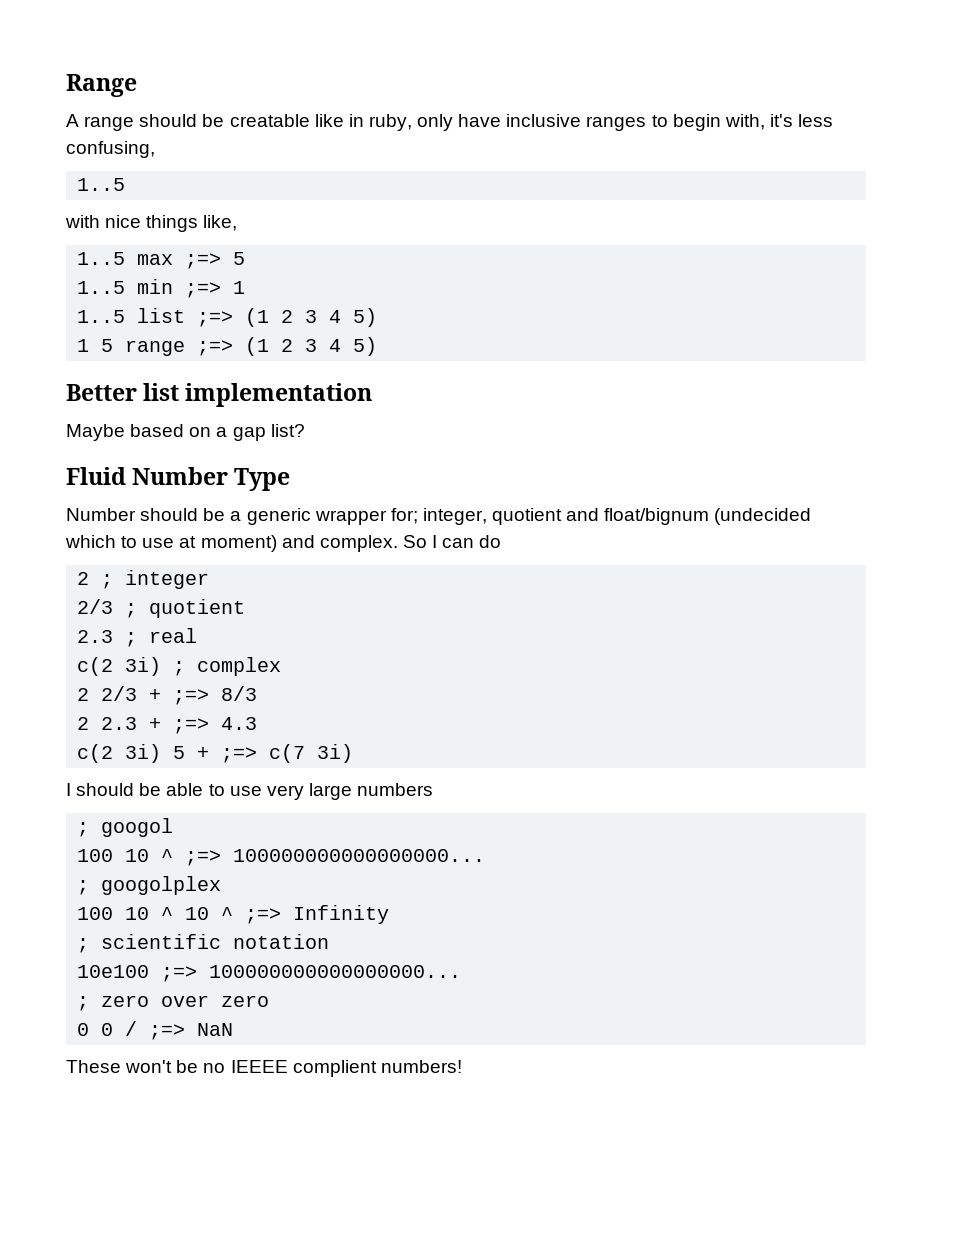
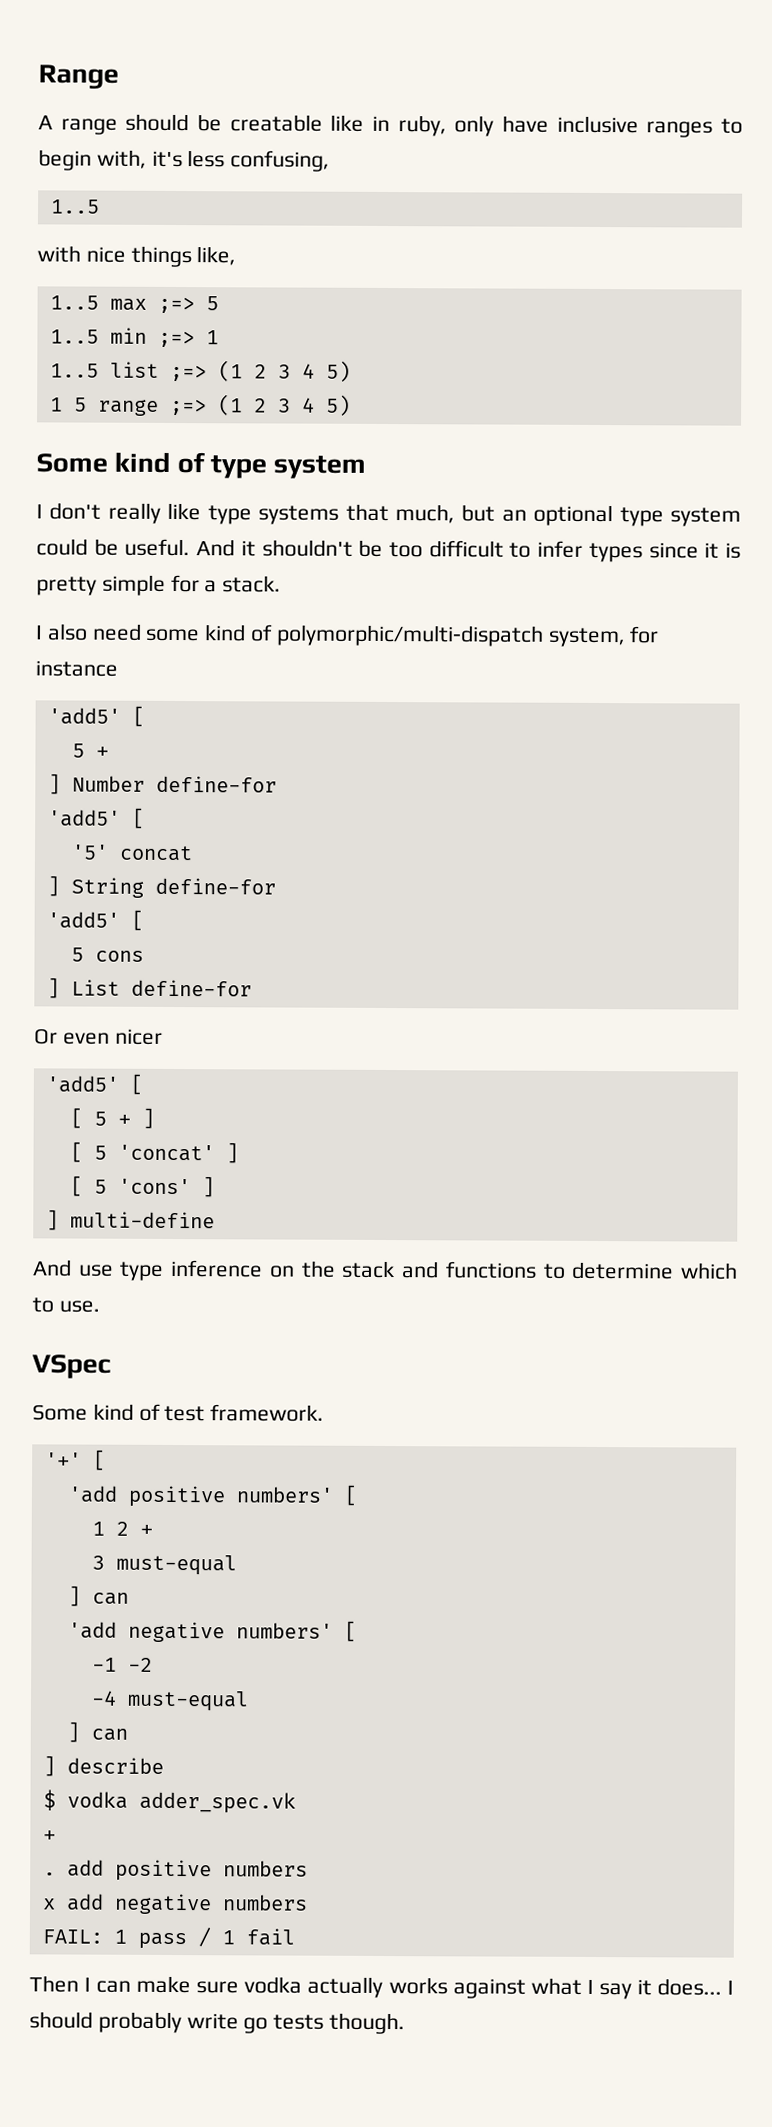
[66,383,373,407] [66,424,305,441] [66,467,291,491] [66,508,812,525] [65,535,502,552] [77,570,210,589] [77,599,246,618] [77,628,198,647] [77,657,282,676] [77,686,258,705] [77,717,258,734] [77,744,354,763] [66,783,434,800] [77,818,174,837] [77,849,486,866] [77,876,222,895] [77,905,390,924] [77,934,330,953] [77,965,462,982] [77,995,270,1011] [77,1021,234,1040] [66,1060,462,1077] Better list implementation // Maybe based on a gap list? // Fluid Number Type // Number should be a generic wrapper for; integer, quotient and float/bignum (undecided which to use at moment) and complex. So I can do // 2 ; integer // 2/3 ; quotient // 2.3 ; real // c(2 3i) ; complex // 2 2/3 + ;=> 8/3 // 2 2.3 + ;=> 4.3 // c(2 3i) 5 + ;=> c(7 3i) // I should be able to use very large numbers // ; googol // 100 10 ^ ;=> 100000000000000000... // ; googolplex // 100 10 ^ 10 ^ ;=> Infinity // ; scientific notation // 10e100 ;=> 100000000000000000... // ; zero over zero // 0 0 / ;=> NaN // These won't be no IEEEE complient numbers! -> [36,452,367,479] [36,502,741,527] [36,538,741,563] [36,574,282,596] [35,623,660,648] [35,660,118,677] [47,705,145,727] [71,743,109,758] [47,773,277,795] [47,807,145,829] [70,844,193,862] [46,875,276,898] [46,909,144,931] [70,947,144,962] [46,977,252,999] [34,1028,163,1045] [45,1073,143,1095] [69,1107,155,1129] [69,1141,239,1164] [69,1175,215,1198] [45,1209,215,1231] [32,1259,739,1281] [32,1297,100,1313] [32,1354,111,1379] [32,1403,325,1422] [44,1449,106,1471] [67,1484,358,1508] [91,1521,153,1536] [91,1554,237,1576] [67,1585,129,1607] [67,1620,357,1643] [91,1657,153,1672] [90,1690,249,1712] [66,1721,128,1743] [42,1755,164,1777] [42,1789,296,1814] [42,1830,56,1842] [42,1859,308,1882] [42,1893,308,1915] [41,1927,295,1950] [29,1975,734,2000] [29,2011,406,2035] Some kind of type system // I don't really like type systems that much, but an optional type system could be useful. And it shouldn't be too difficult to infer types since it is pretty simple for a stack. // I also need some kind of polymorphic/multi-dispatch system, for instance // 'add5' [ // 5 + // ] Number define-for // 'add5' [ // '5' concat // ] String define-for // 'add5' [ // 5 cons // ] List define-for // Or even nicer // 'add5' [ // [ 5 + ] // [ 5 'concat' ] // [ 5 'cons' ] // ] multi-define // And use type inference on the stack and functions to determine which to use. // VSpec // Some kind of test framework. // '+' [ // 'add positive numbers' [ // 1 2 + // 3 must-equal // ] can // 'add negative numbers' [ // -1 -2 // -4 must-equal // ] can // ] describe // $ vodka adder_spec.vk // + // . add positive numbers // x add negative numbers // FAIL: 1 pass / 1 fail // Then I can make sure vodka actually works against what I say it does... I should probably write go tests though.

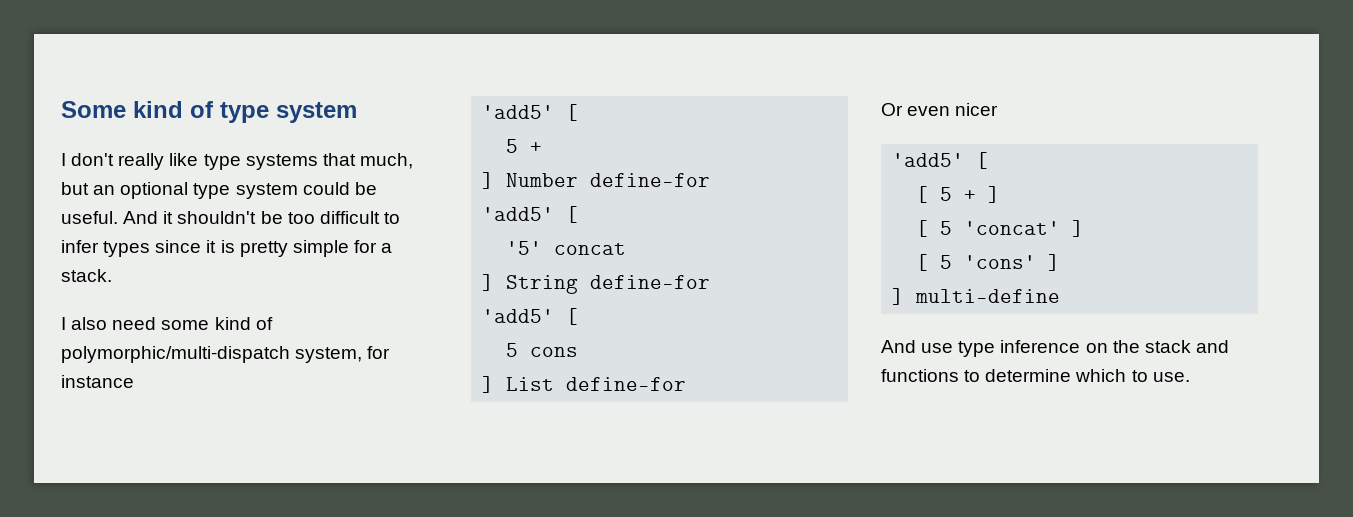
[38,64,119,89] [38,113,743,138] [38,149,331,172] [50,199,100,214] [37,245,237,268] [49,295,219,314] [49,327,219,348] [49,360,351,382] [49,394,351,416] Range // A range should be creatable like in ruby, only have inclusive ranges to begin with, it's less confusing, // 1..5 // with nice things like, // 1..5 max ;=> 5 // 1..5 min ;=> 1 // 1..5 list ;=> (1 2 3 4 5) // 1 5 range ;=> (1 2 3 4 5) // -> (61, 109) none
[32,1354,111,1379] [32,1403,325,1422] [44,1449,106,1471] [67,1484,358,1508] [91,1521,153,1536] [91,1554,237,1576] [67,1585,129,1607] [67,1620,357,1643] [91,1657,153,1672] [90,1690,249,1712] [66,1721,128,1743] [42,1755,164,1777] [42,1789,296,1814] [42,1830,56,1842] [42,1859,308,1882] [42,1893,308,1915] [41,1927,295,1950] [29,1975,734,2000] [29,2011,406,2035] // VSpec // Some kind of test framework. // '+' [ // 'add positive numbers' [ // 1 2 + // 3 must-equal // ] can // 'add negative numbers' [ // -1 -2 // -4 must-equal // ] can // ] describe // $ vodka adder_spec.vk // + // . add positive numbers // x add negative numbers // FAIL: 1 pass / 1 fail // Then I can make sure vodka actually works against what I say it does... I should probably write go tests though. -> (1190, 377) none

